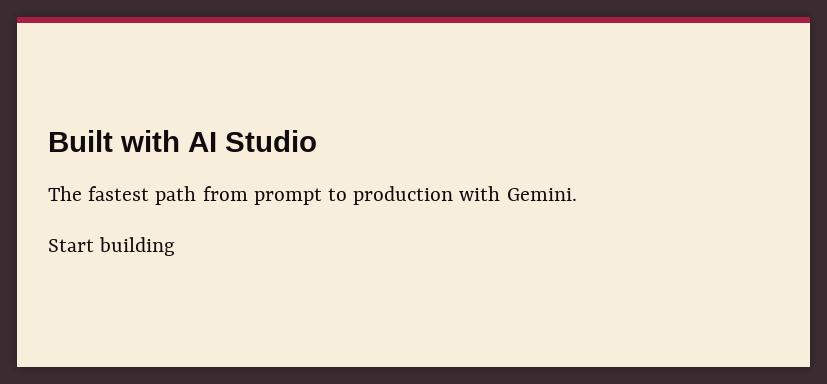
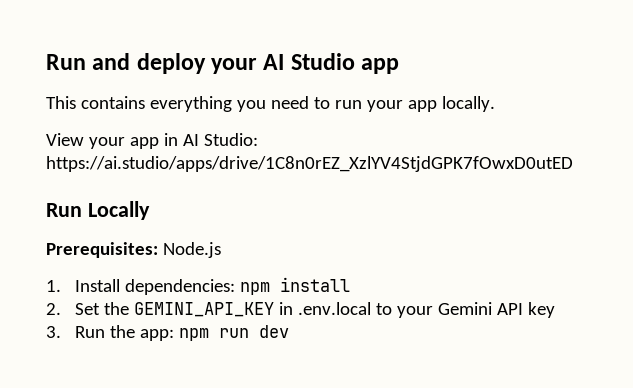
[48,130,317,152] [48,186,577,205] [48,237,176,256] Built with AI Studio // The fastest path from prompt to production with Gemini. // Start building -> [46,53,400,74] [46,96,495,112] [46,133,258,149] [46,156,573,172] [46,201,150,220] [46,242,221,258] [46,277,350,295] [46,302,555,318] [46,325,289,341] Run and deploy your AI Studio app // This contains everything you need to run your app locally. // View your app in AI Studio: https://ai.studio/apps/drive/1C8n0rEZ_XzlYV4StjdGPK7fOwxD0utED // Run Locally // Prerequisites: Node.js // 1. Install dependencies: npm install // 2. Set the GEMINI_API_KEY in .env.local to your Gemini API key // 3. Run the app: npm run dev

